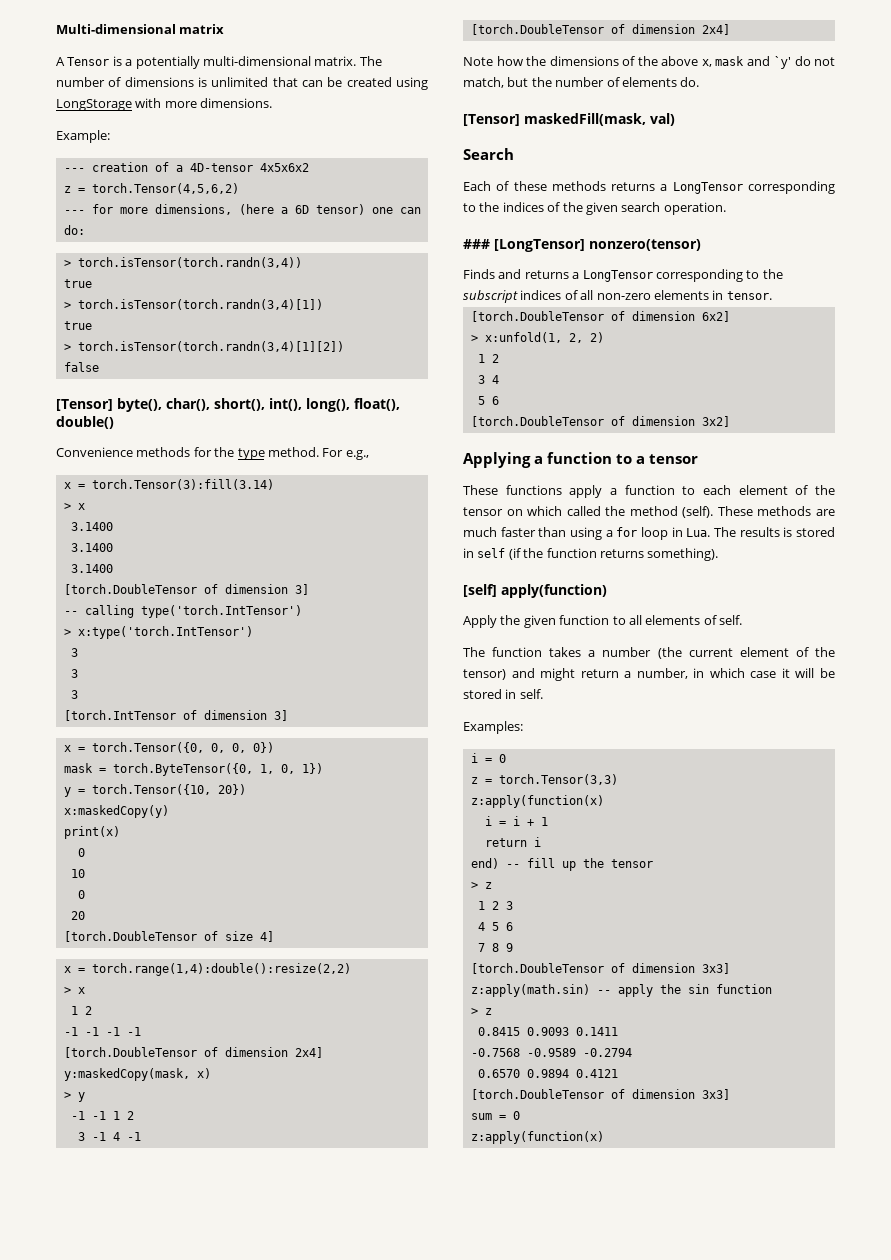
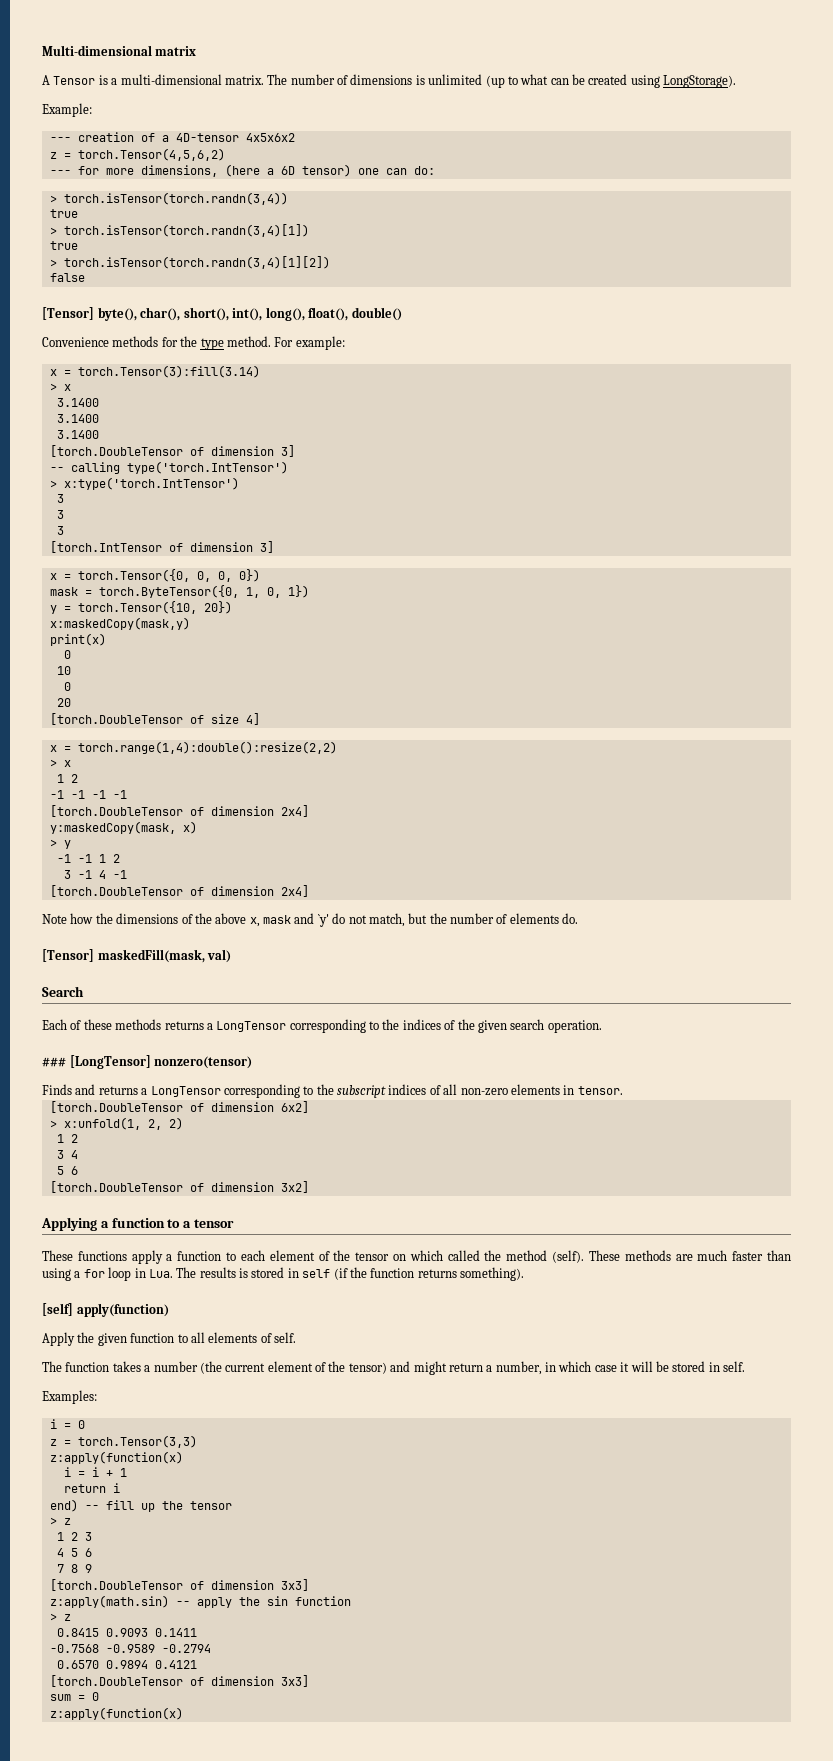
[135,56,200,69] potentially -> (118, 81) none
[272,77,298,87] that -> [485,74,549,88] (up to what
[56,98,273,111] LongStorage with more dimensions. -> [663,75,737,88] LongStorage).
[345,450,369,460] e.g., -> [295,336,345,350] example:
[63,805,169,818] x:maskedCopy(y) -> [49,617,190,630] x:maskedCopy(mask,y)

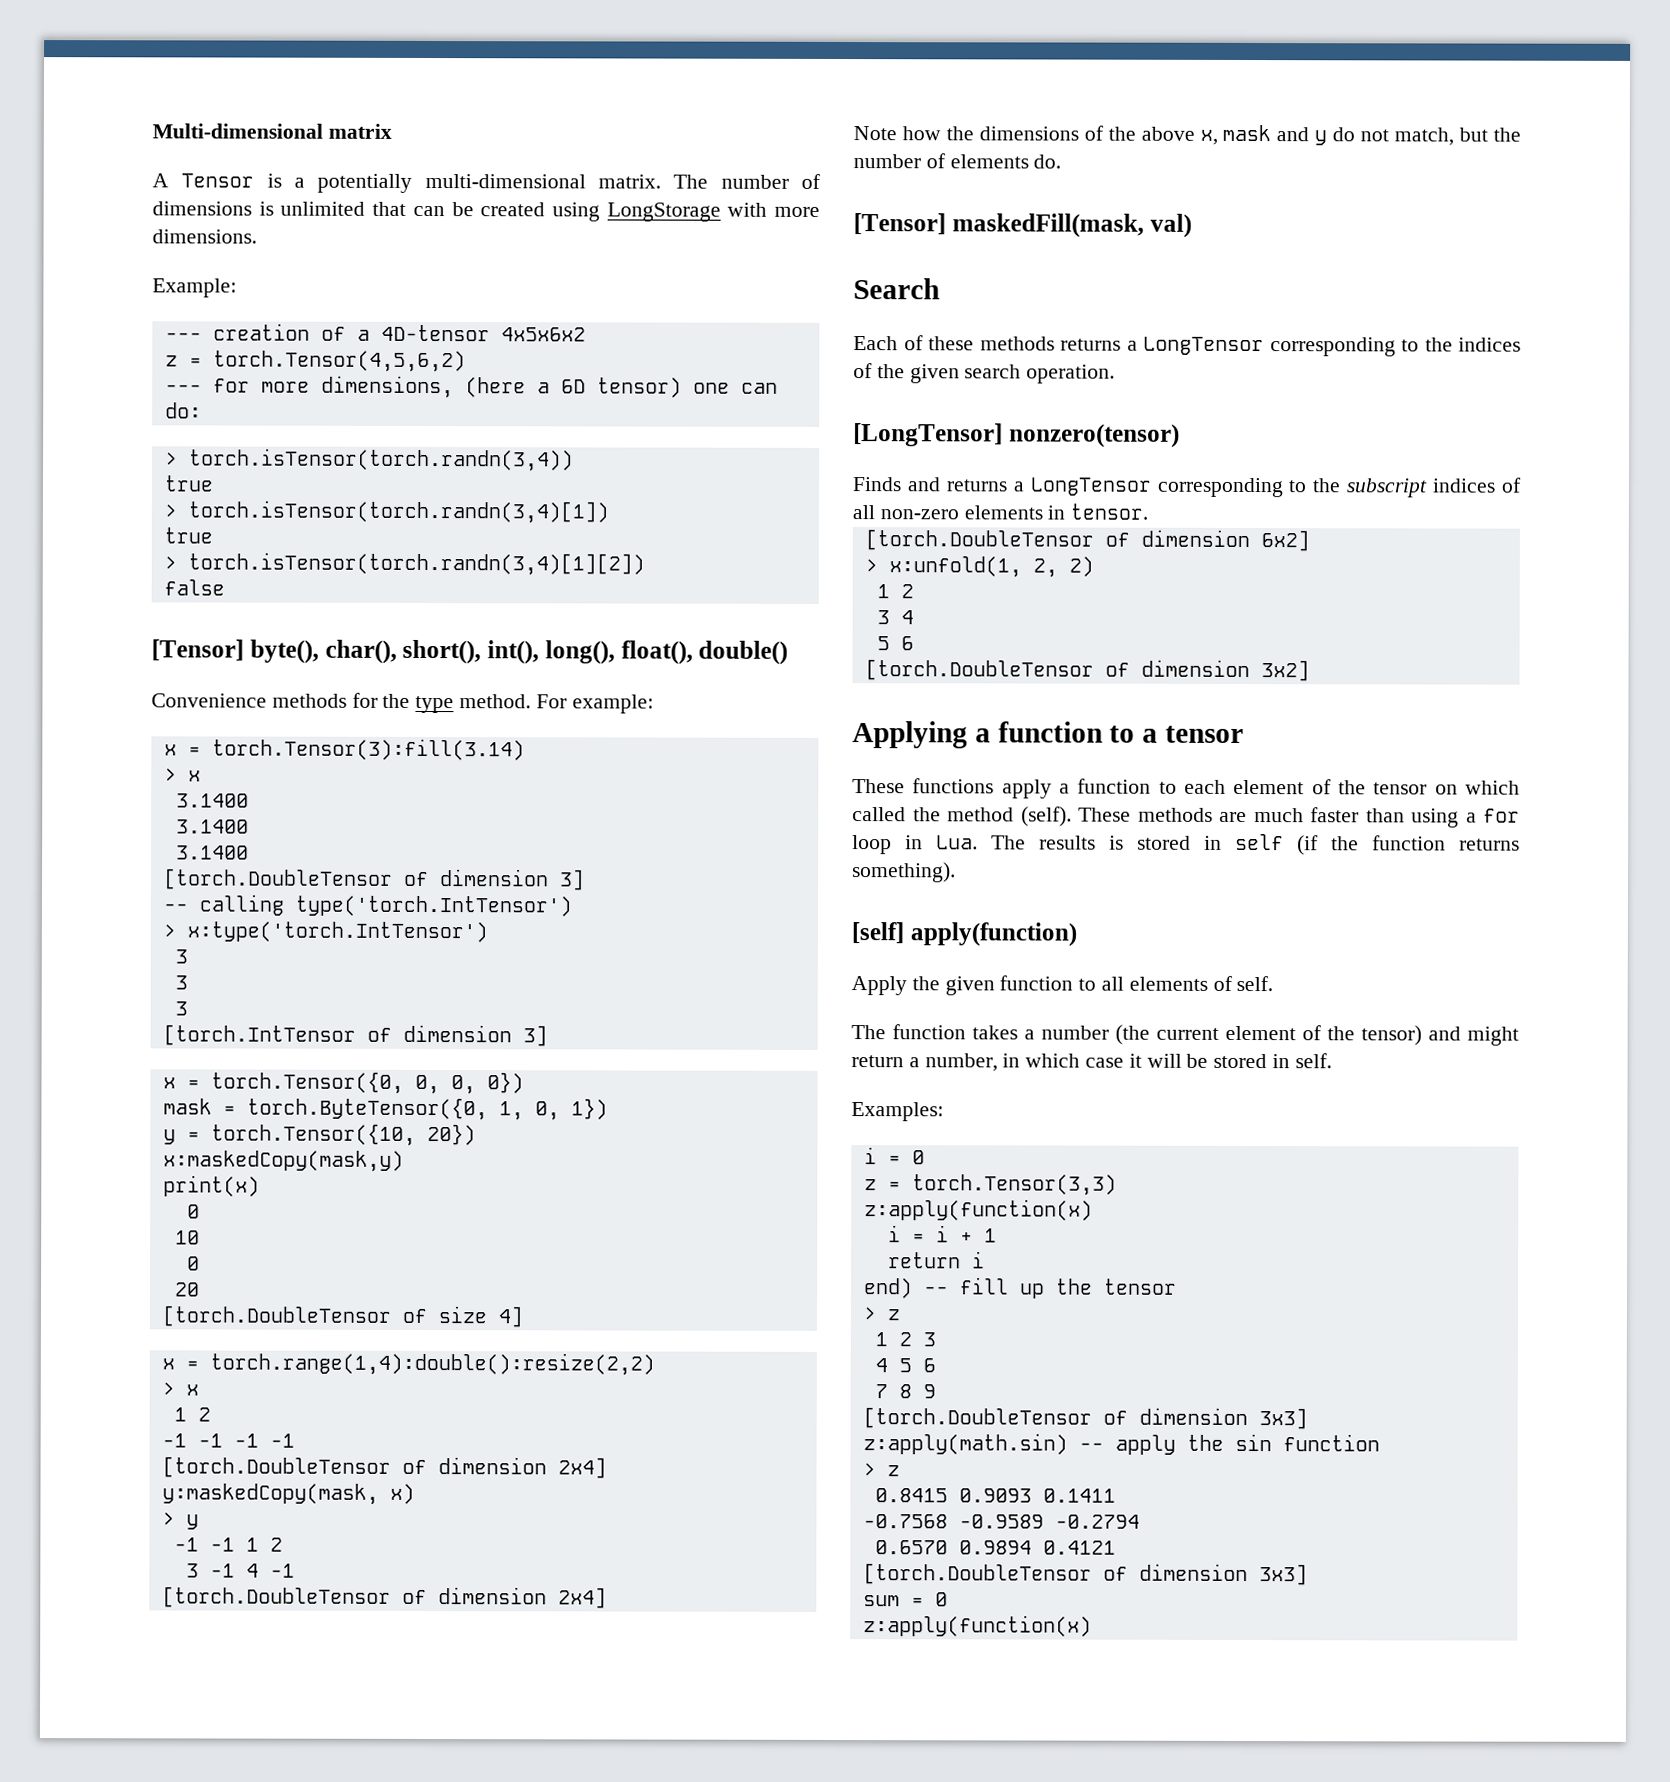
(118, 81) none -> [317,173,413,193] potentially
[485,74,549,88] (up to what -> [372,201,407,216] that
[663,75,737,88] LongStorage). -> [606,202,820,222] [152,229,257,244] LongStorage with more dimensions.
[317,914,329,927] `y' -> [1314,130,1328,146] y
[42,1057,66,1067] ### -> (1116, 374) none

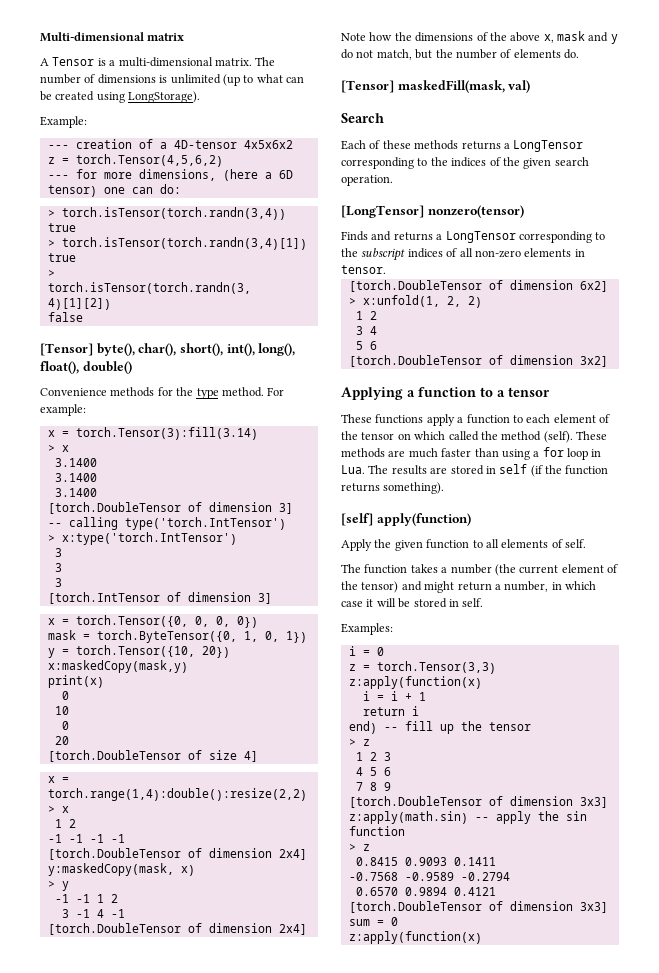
[317,173,413,193] potentially -> (116, 63) none
[372,201,407,216] that -> [222,74,283,86] (up to what
[606,202,820,222] [152,229,257,244] LongStorage with more dimensions. -> [128,91,201,103] LongStorage).
[1109,835,1124,850] is -> [430,467,448,474] are

